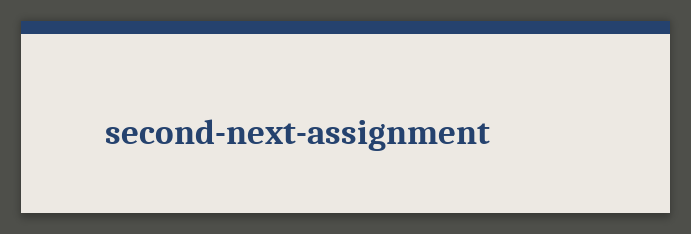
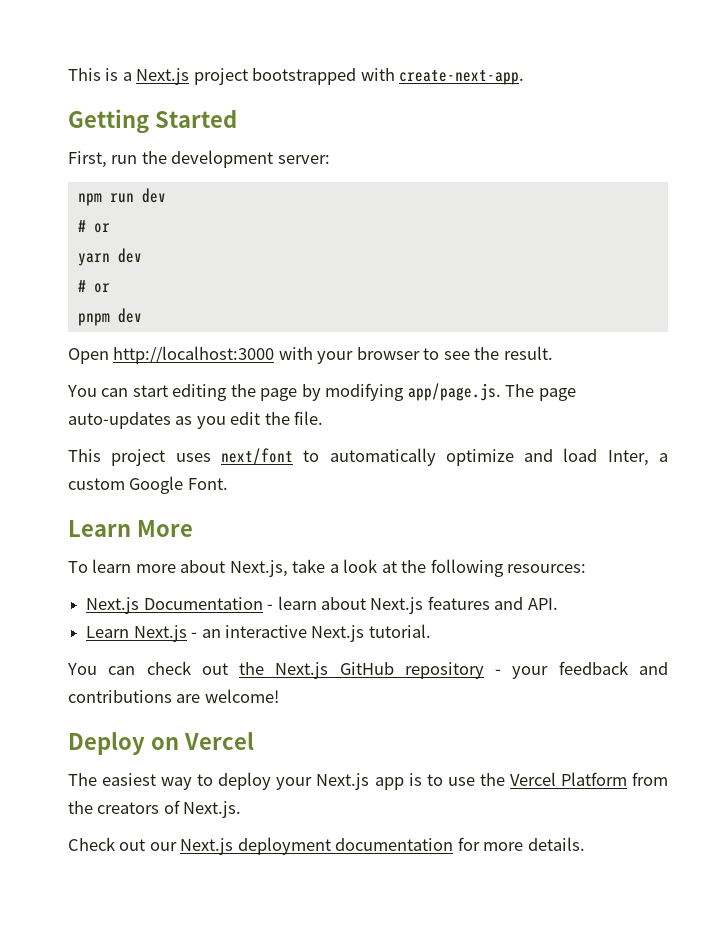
[105,119,490,151] second-next-assignment -> [68,68,525,85] [68,109,237,134] [68,150,330,168] [77,188,166,206] [77,220,110,233] [77,248,142,266] [77,280,110,293] [77,308,142,326] [68,346,553,364] [67,383,576,401] [68,411,324,429] [68,448,668,466] [68,476,228,494] [68,520,193,537] [68,559,587,577] [86,596,558,614] [86,624,431,642] [67,661,668,679] [68,689,279,703] [68,732,254,755] [68,772,668,790] [68,800,242,818] [68,837,585,855] This is a Next.js project bootstrapped with create-next-app. // Getting Started // First, run the development server: // npm run dev // # or // yarn dev // # or // pnpm dev // Open http://localhost:3000 with your browser to see the result. // You can start editing the page by modifying app/page.js. The page auto-updates as you edit the file. // This project uses next/font to automatically optimize and load Inter, a custom Google Font. // Learn More // To learn more about Next.js, take a look at the following resources: // Next.js Documentation - learn about Next.js features and API. // Learn Next.js - an interactive Next.js tutorial. // You can check out the Next.js GitHub repository - your feedback and contributions are welcome! // Deploy on Vercel // The easiest way to deploy your Next.js app is to use the Vercel Platform from the creators of Next.js. // Check out our Next.js deployment documentation for more details.

